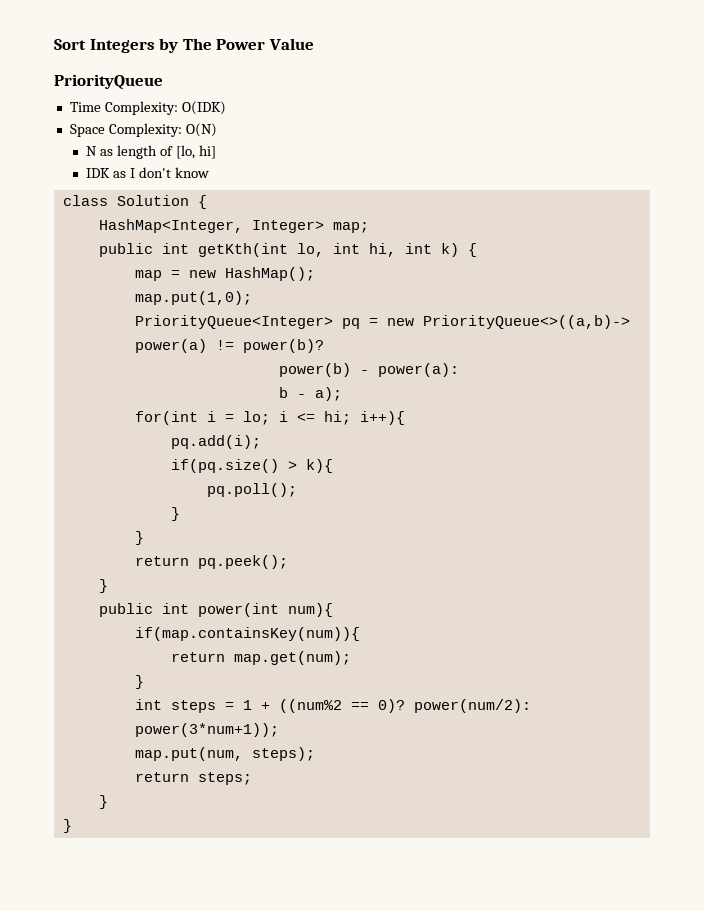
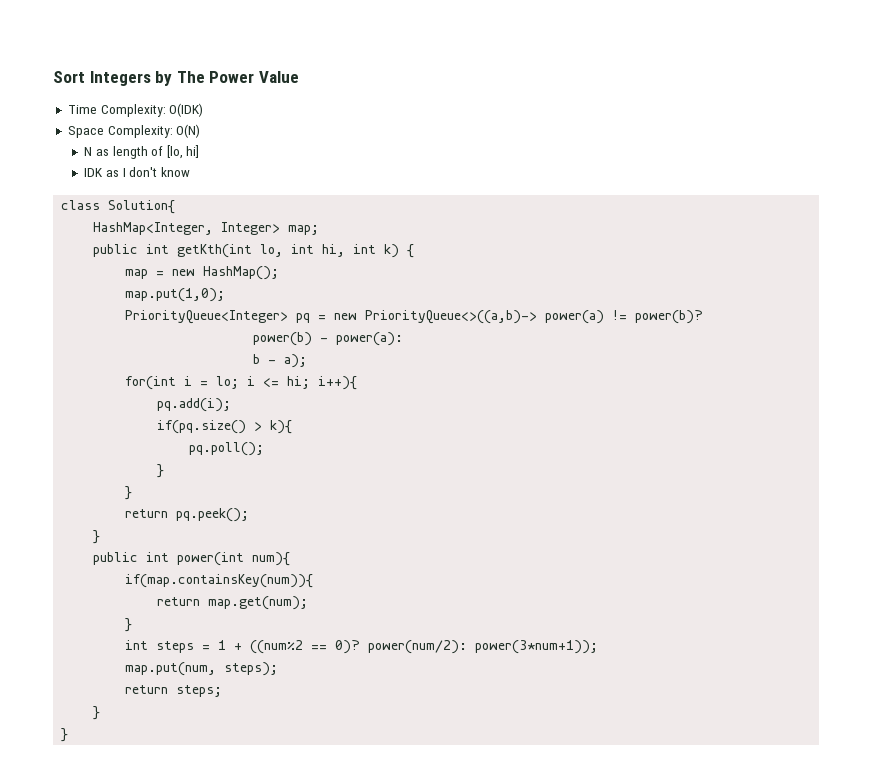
[54,74,163,90] // PriorityQueue -> (299, 77) none
[116,195,207,209] Solution { -> [108,200,176,214] Solution{

